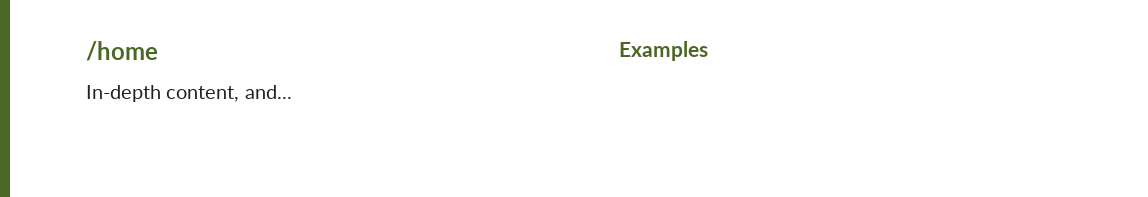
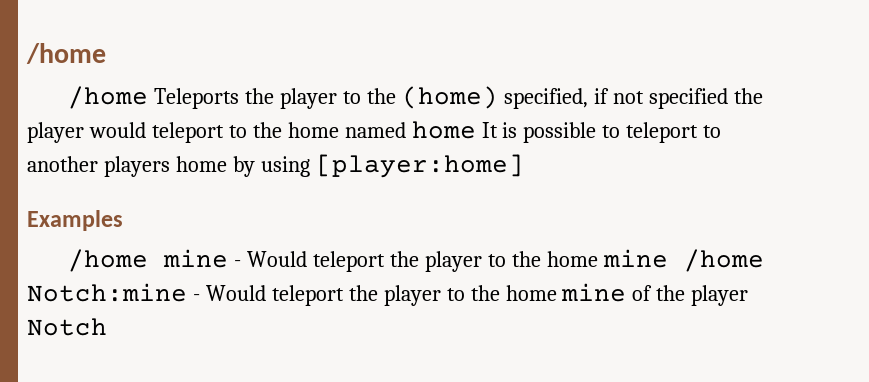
[86,85,292,102] [619,41,708,61] In-depth content, and... // Examples -> [68,86,763,109] [27,121,722,143] [27,154,524,178] [27,210,123,231] [68,249,764,272] [27,283,749,306] [27,318,107,336] /home Teleports the player to the (home) specified, if not specified the player would teleport to the home named home It is possible to teleport to another players home by using [player:home] // Examples // /home mine - Would teleport the player to the home mine /home Notch:mine - Would teleport the player to the home mine of the player Notch

